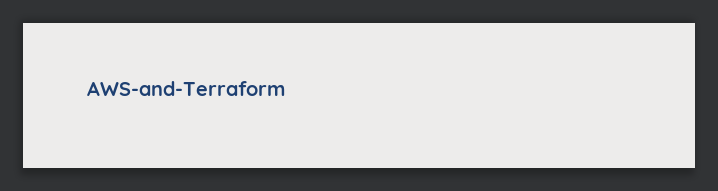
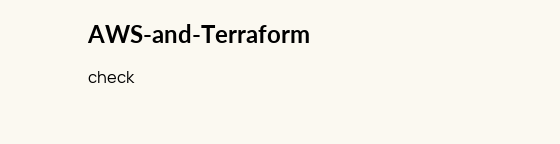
(285, 88) none -> [88,71,135,83] // check

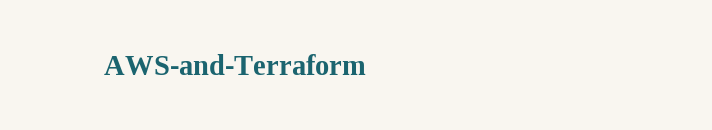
[88,71,135,83] // check -> (366, 64) none

